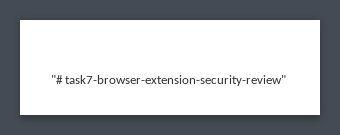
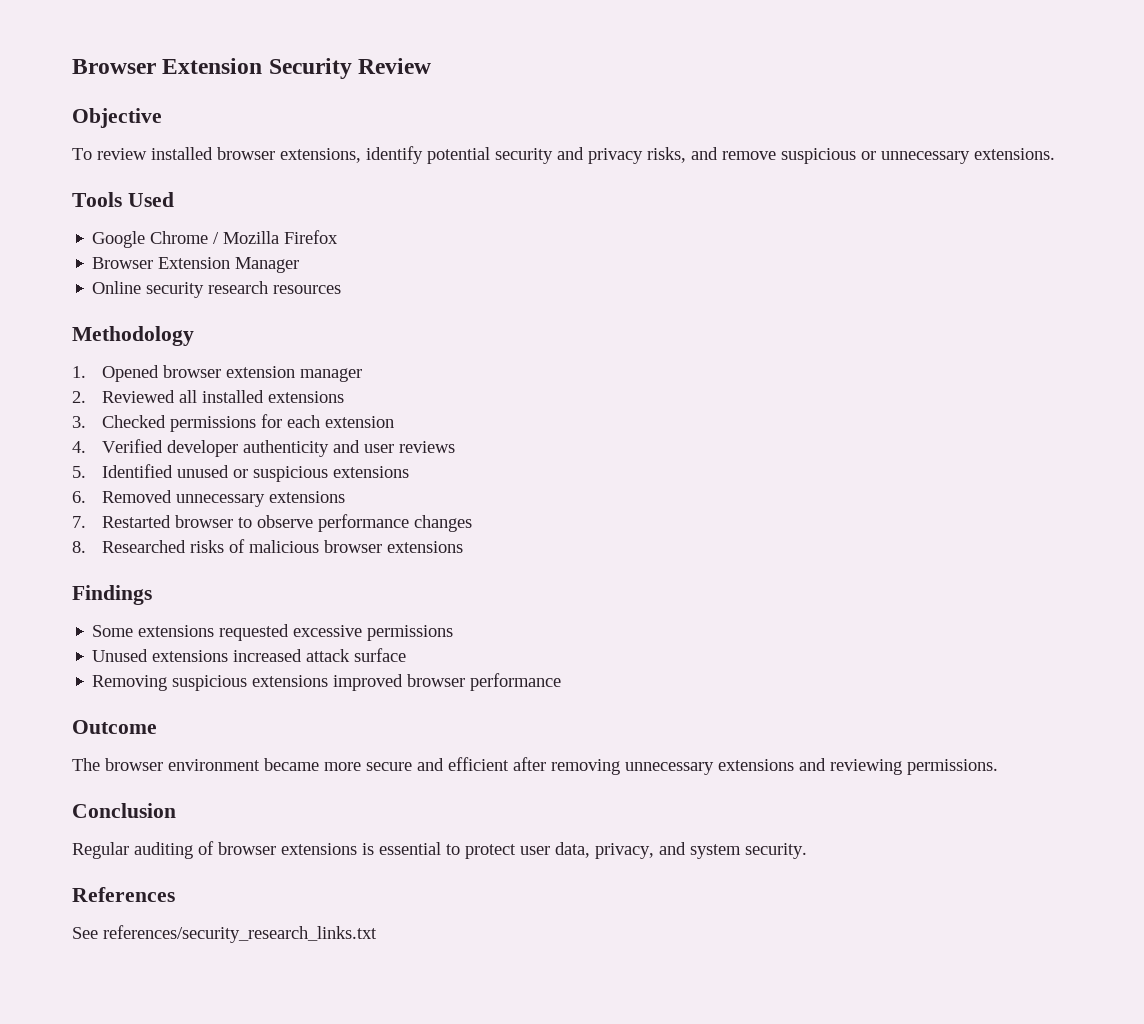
[51,75,287,86] "# task7-browser-extension-security-review" -> [72,58,432,79] [72,108,162,128] [72,146,1055,164] [72,192,174,207] [92,230,339,248] [92,257,300,273] [92,281,342,298] [72,326,194,346] [72,365,362,382] [72,390,344,403] [72,414,394,432] [72,439,455,457] [72,464,409,482] [72,490,345,507] [72,514,472,532] [72,539,463,553] [72,585,152,605] [92,624,454,641] [92,648,407,662] [92,673,562,691] [72,720,157,734] [72,757,998,775] [72,803,176,818] [72,841,807,859] [72,887,175,902] [72,925,377,943] Browser Extension Security Review // Objective // To review installed browser extensions, identify potential security and privacy risks, and remove suspicious or unnecessary extensions. // Tools Used // Google Chrome / Mozilla Firefox // Browser Extension Manager // Online security research resources // Methodology // 1. Opened browser extension manager // 2. Reviewed all installed extensions // 3. Checked permissions for each extension // 4. Verified developer authenticity and user reviews // 5. Identified unused or suspicious extensions // 6. Removed unnecessary extensions // 7. Restarted browser to observe performance changes // 8. Researched risks of malicious browser extensions // Findings // Some extensions requested excessive permissions // Unused extensions increased attack surface // Removing suspicious extensions improved browser performance // Outcome // The browser environment became more secure and efficient after removing unnecessary extensions and reviewing permissions. // Conclusion // Regular auditing of browser extensions is essential to protect user data, privacy, and system security. // References // See references/security_research_links.txt

